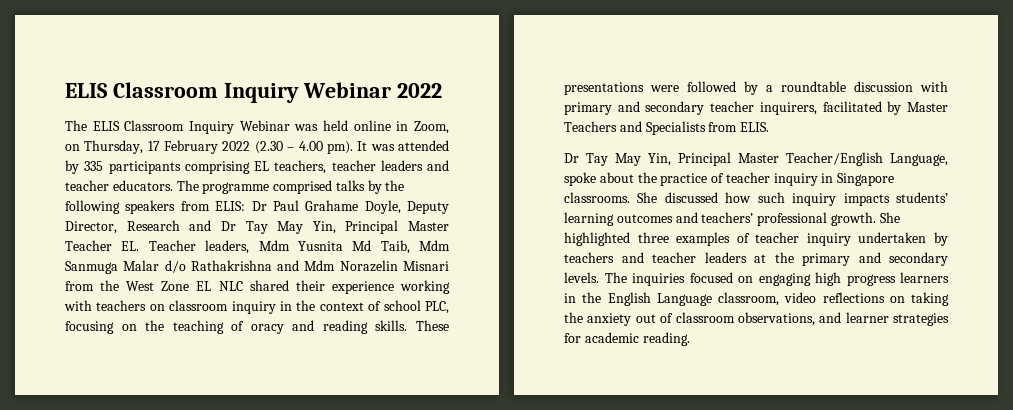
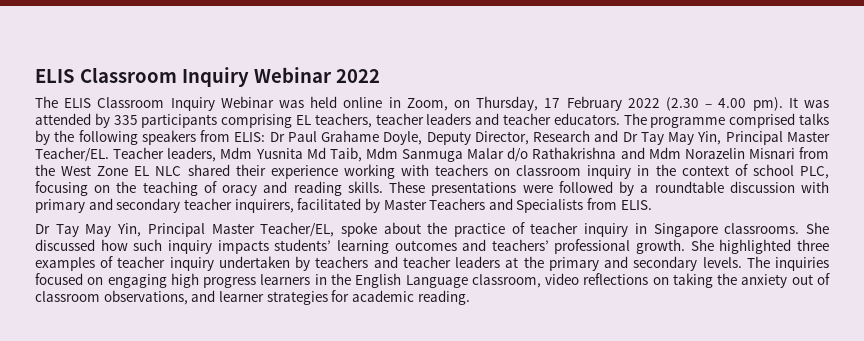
[65,240,140,251] Teacher EL. -> [35,147,109,162] Teacher/EL.
[786,152,948,166] Teacher/English Language, -> [260,222,335,237] Teacher/EL,

